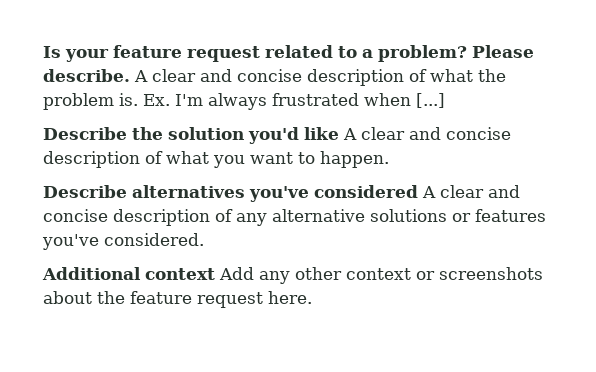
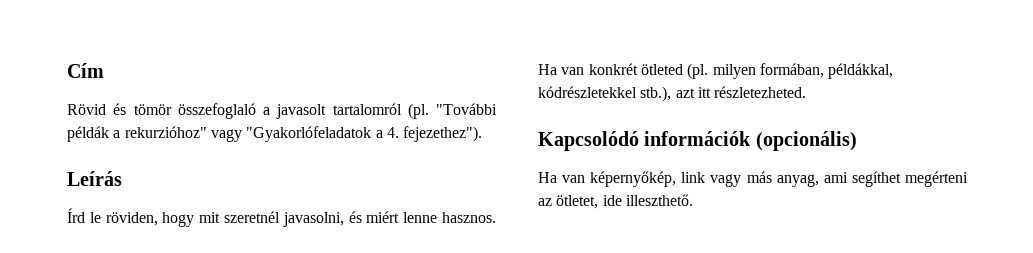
[43,45,534,62] [43,69,506,86] [43,93,445,110] [43,127,511,144] [43,151,389,168] [43,185,520,202] [43,209,546,226] [42,233,204,250] [42,267,543,284] [43,291,312,308] Is your feature request related to a problem? Please describe. A clear and concise description of what the problem is. Ex. I'm always frustrated when [...] // Describe the solution you'd like A clear and concise description of what you want to happen. // Describe alternatives you've considered A clear and concise description of any alternative solutions or features you've considered. // Additional context Add any other context or screenshots about the feature request here. -> [67,63,104,78] [67,103,497,119] [67,126,483,142] [67,171,122,186] [67,208,497,227] [538,63,894,79] [538,86,807,102] [538,131,857,151] [538,171,968,187] [538,194,693,209] Cím // Rövid és tömör összefoglaló a javasolt tartalomról (pl. "További példák a rekurzióhoz" vagy "Gyakorlófeladatok a 4. fejezethez"). // Leírás // Írd le röviden, hogy mit szeretnél javasolni, és miért lenne hasznos. Ha van konkrét ötleted (pl. milyen formában, példákkal, kódrészletekkel stb.), azt itt részletezheted. // Kapcsolódó információk (opcionális) // Ha van képernyőkép, link vagy más anyag, ami segíthet megérteni az ötletet, ide illeszthető.

